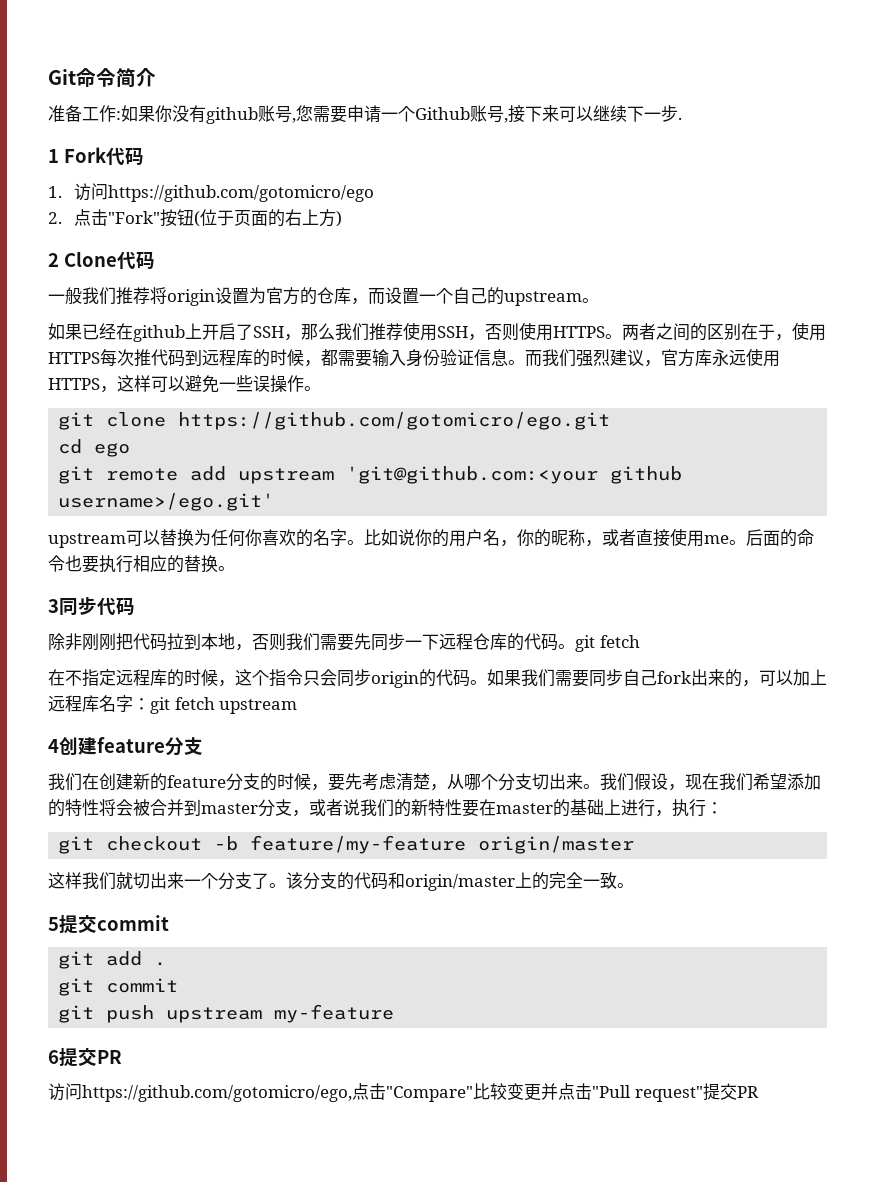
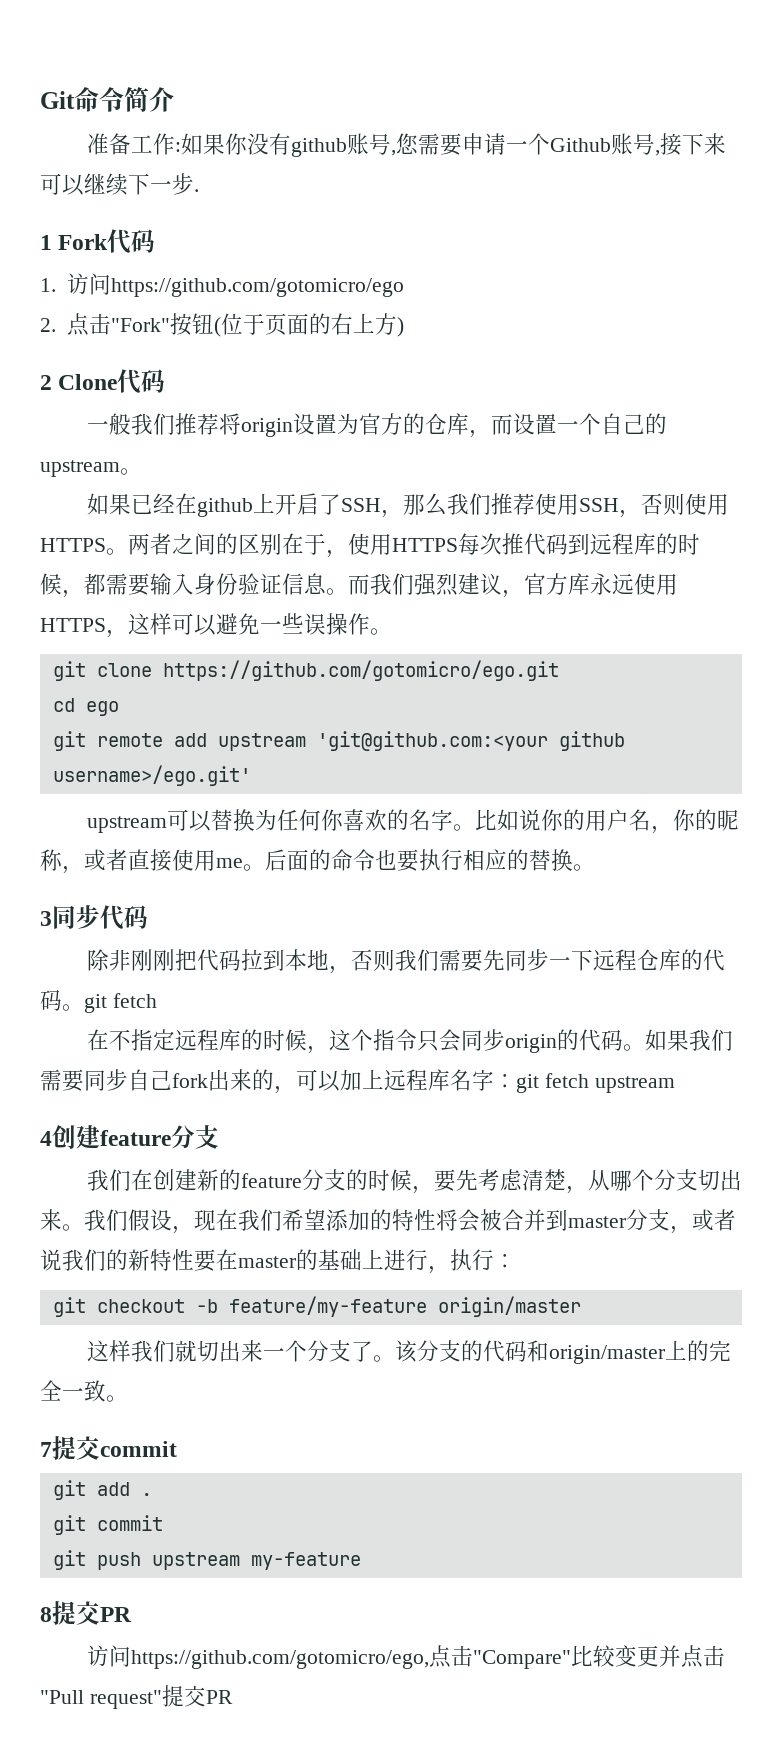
[48,917,59,931] 5 -> [40,1442,52,1457] 7
[48,1050,59,1064] 6 -> [40,1607,52,1622] 8

